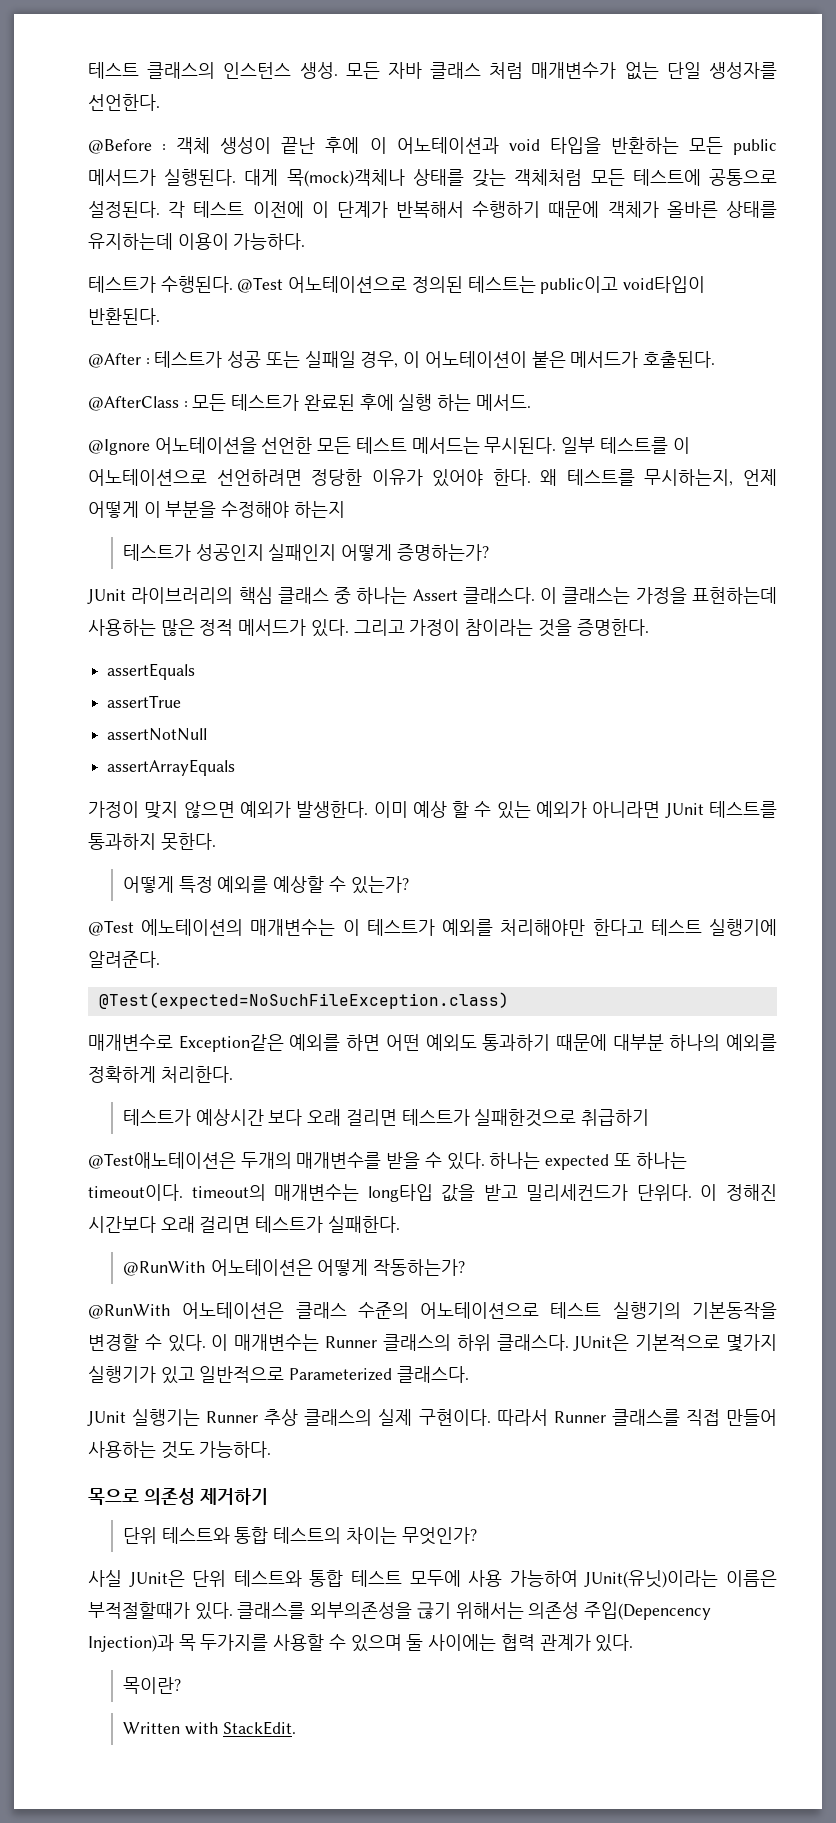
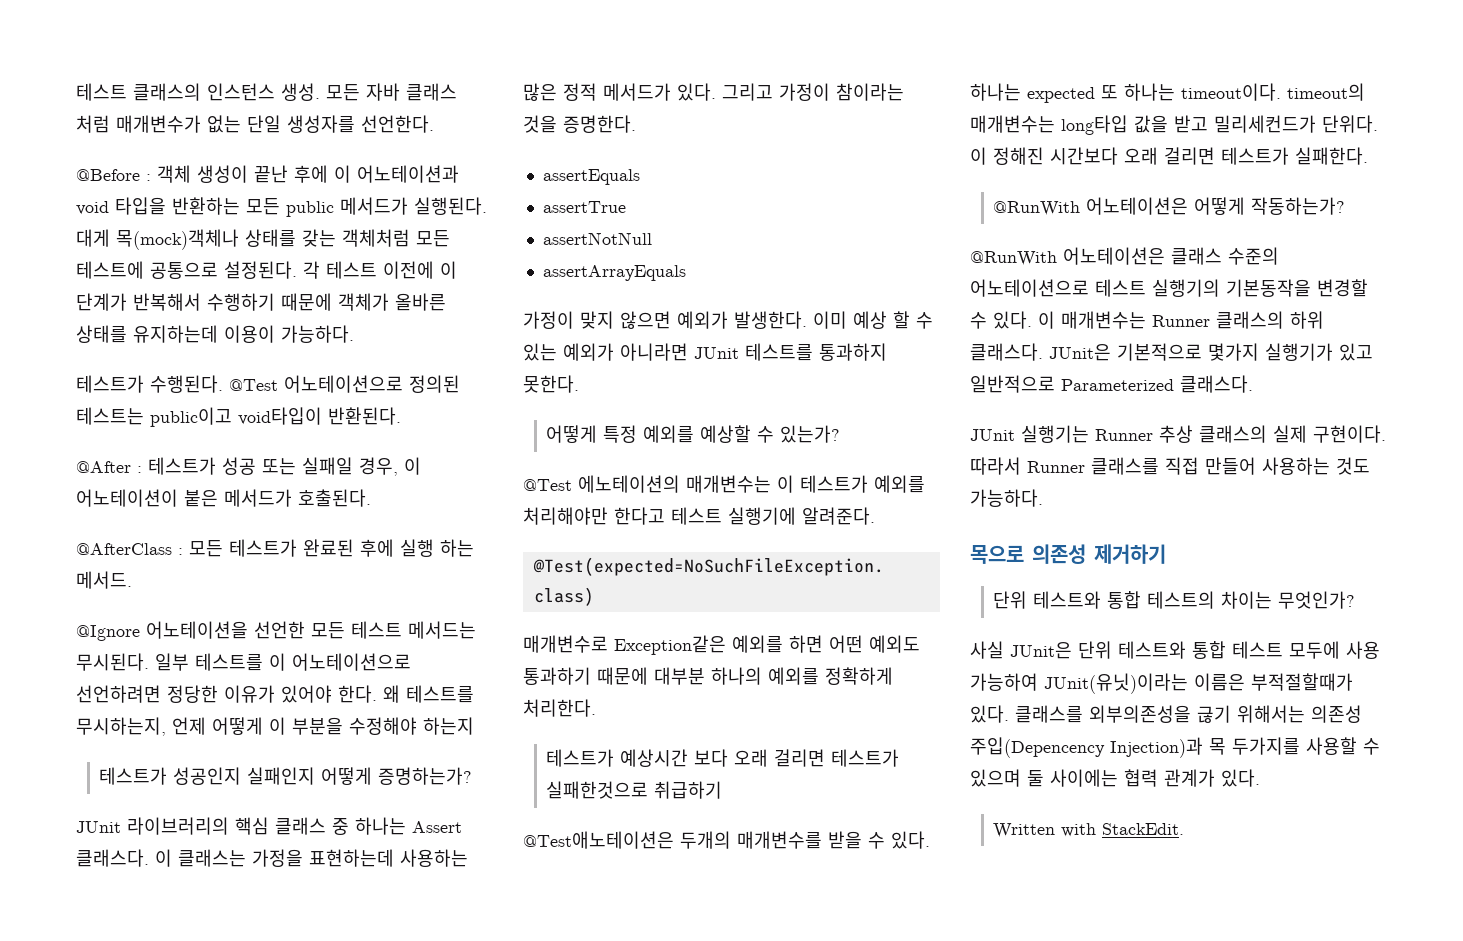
[122,1677,181,1694] // 목이란? -> (1260, 778) none

